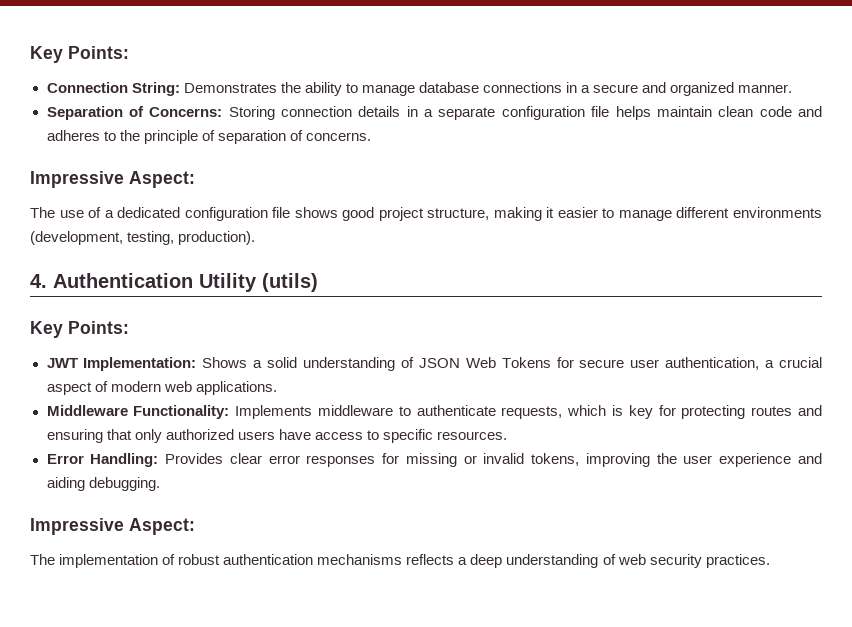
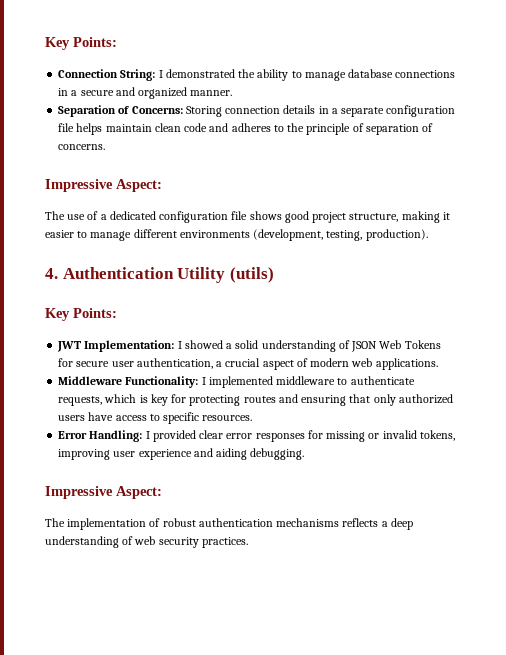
[183,83,277,93] Demonstrates -> [158,69,235,78] I demonstrated
[202,357,248,368] Shows -> [177,340,223,349] I showed
[235,405,313,419] Implements -> [201,376,273,388] I implemented
[165,453,224,464] Provides -> [145,430,196,442] I provided
[656,453,677,464] the -> (111, 454) none

